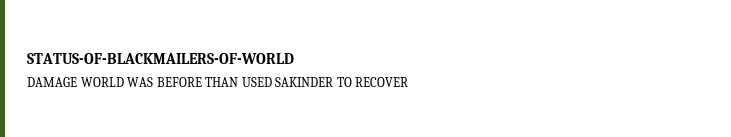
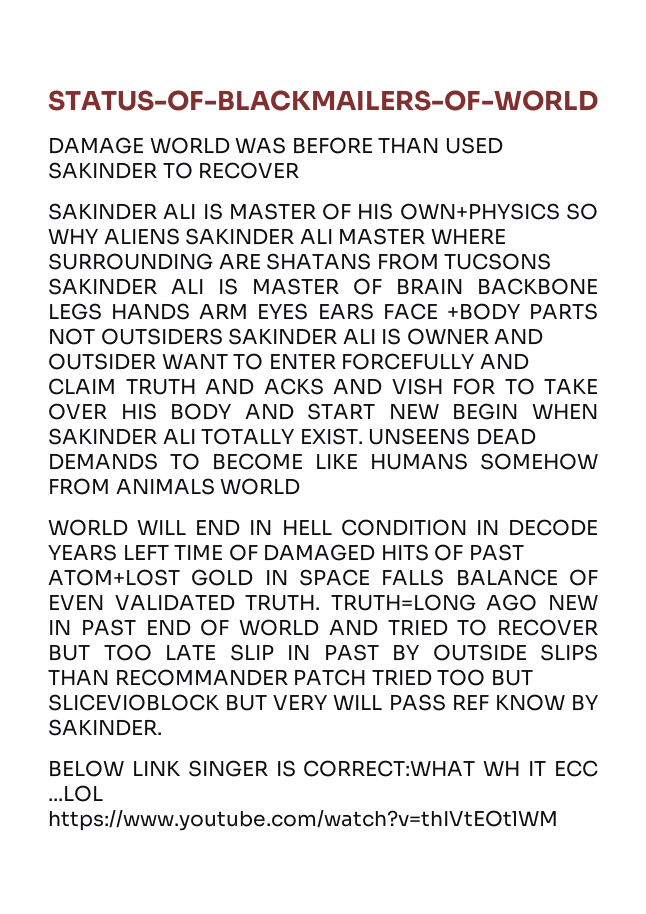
(409, 82) none -> [48,203,598,220] [48,228,506,245] [48,253,552,270] [48,278,598,295] [48,303,599,320] [48,328,544,345] [48,353,529,370] [48,378,598,395] [48,403,598,420] [48,428,536,445] [48,453,598,470] [48,478,301,495] [48,519,598,536] [48,544,524,561] [48,569,598,586] [48,594,599,611] [48,619,598,636] [48,644,598,661] [48,669,533,686] [48,694,598,711] [48,719,162,736] [48,760,598,777] [48,785,103,802] [48,810,558,831] // SAKINDER ALI IS MASTER OF HIS OWN+PHYSICS SO WHY ALIENS SAKINDER ALI MASTER WHERE SURROUNDING ARE SHATANS FROM TUCSONS SAKINDER ALI IS MASTER OF BRAIN BACKBONE LEGS HANDS ARM EYES EARS FACE +BODY PARTS NOT OUTSIDERS SAKINDER ALI IS OWNER AND OUTSIDER WANT TO ENTER FORCEFULLY AND CLAIM TRUTH AND ACKS AND VISH FOR TO TAKE OVER HIS BODY AND START NEW BEGIN WHEN SAKINDER ALI TOTALLY EXIST. UNSEENS DEAD DEMANDS TO BECOME LIKE HUMANS SOMEHOW FROM ANIMALS WORLD // WORLD WILL END IN HELL CONDITION IN DECODE YEARS LEFT TIME OF DAMAGED HITS OF PAST ATOM+LOST GOLD IN SPACE FALLS BALANCE OF EVEN VALIDATED TRUTH. TRUTH=LONG AGO NEW IN PAST END OF WORLD AND TRIED TO RECOVER BUT TOO LATE SLIP IN PAST BY OUTSIDE SLIPS THAN RECOMMANDER PATCH TRIED TOO BUT SLICEVIOBLOCK BUT VERY WILL PASS REF KNOW BY SAKINDER. // BELOW LINK SINGER IS CORRECT:WHAT WH IT ECC ...LOL https://www.youtube.com/watch?v=thIVtEOtlWM

